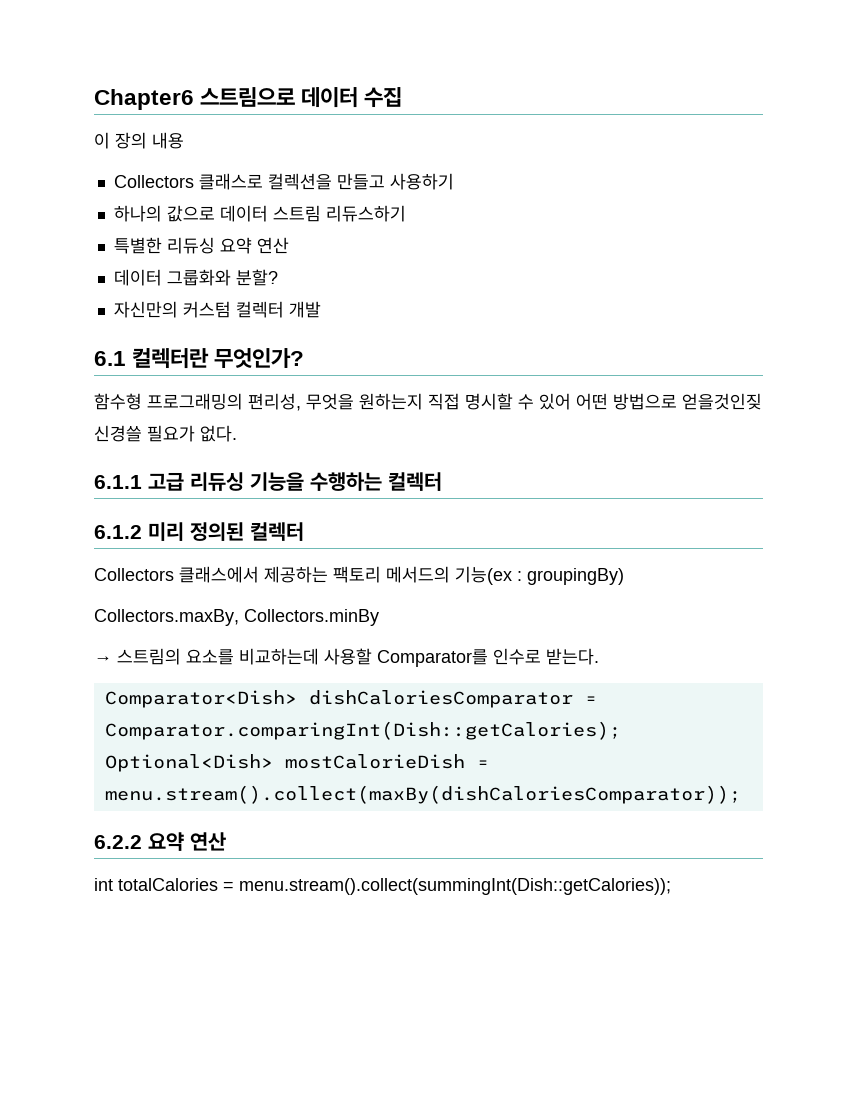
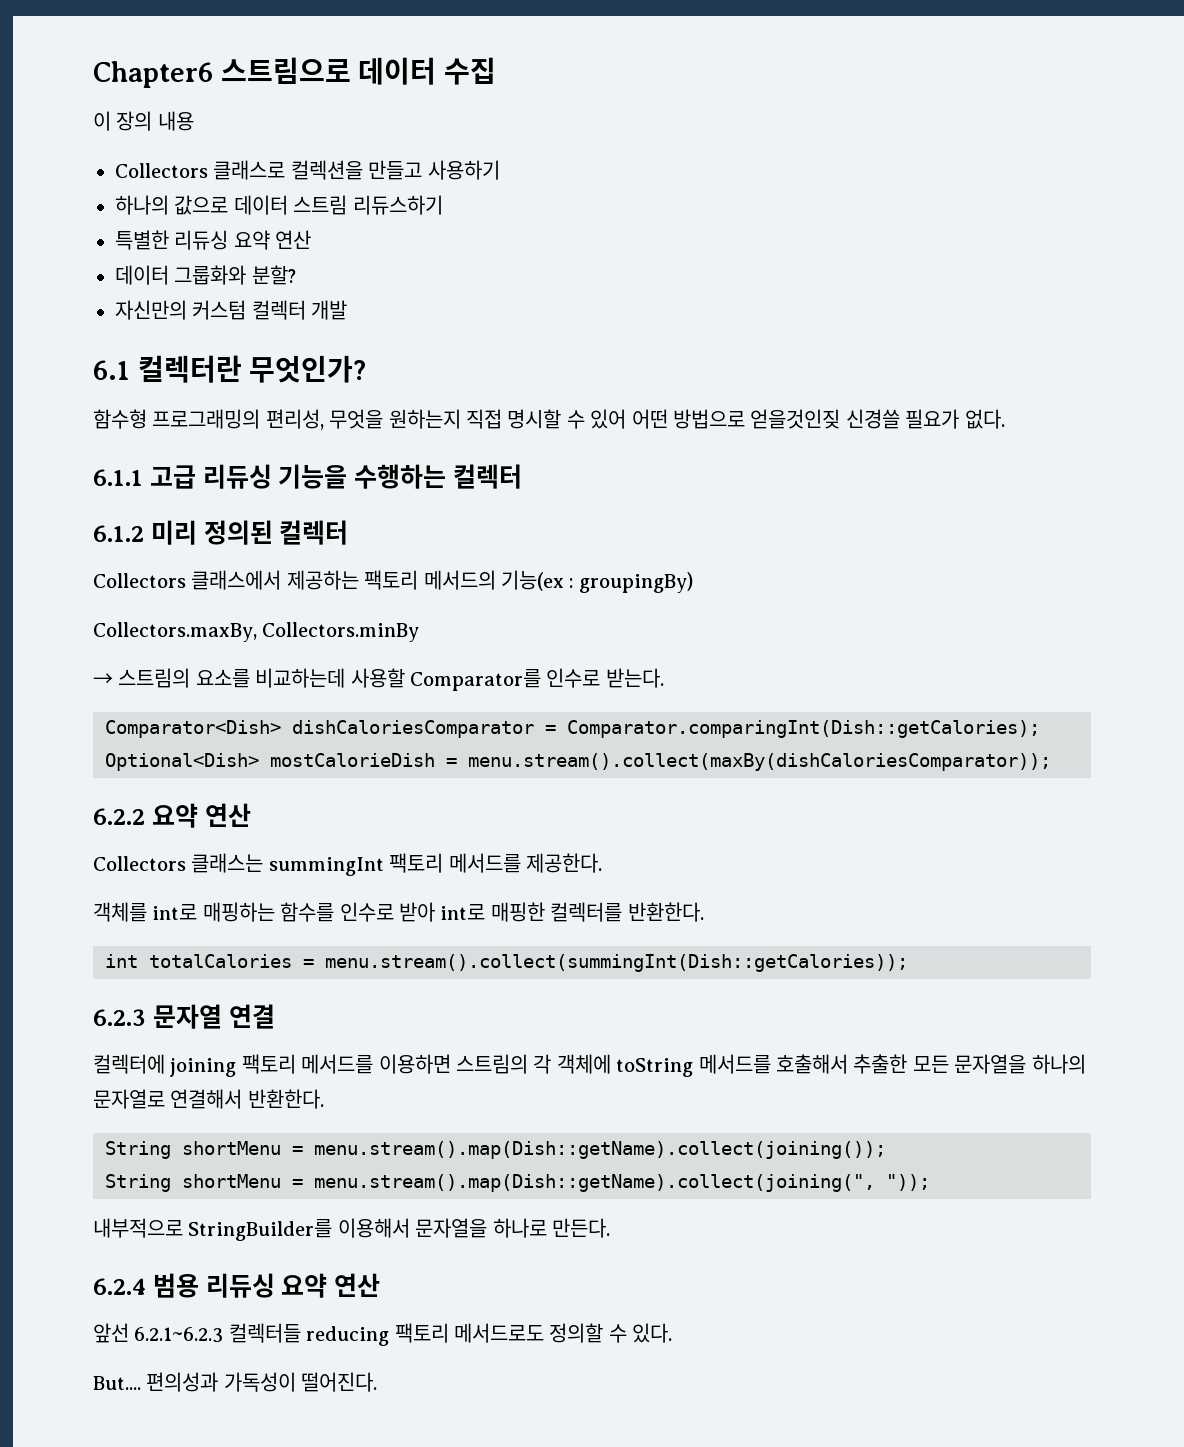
[94,878,671,895] int totalCalories = menu.stream().collect(summingInt(Dish::getCalories)); -> [93,853,602,876] [93,902,704,922] [105,954,908,972] [93,1004,275,1029] [93,1054,1086,1077] [93,1089,324,1109] [105,1141,886,1159] [105,1174,930,1192] [93,1218,610,1241] [93,1273,380,1298] [93,1323,673,1346] [93,1372,378,1392] Collectors 클래스는 summingInt 팩토리 메서드를 제공한다. // 객체를 int로 매핑하는 함수를 인수로 받아 int로 매핑한 컬렉터를 반환한다. // int totalCalories = menu.stream().collect(summingInt(Dish::getCalories)); // 6.2.3 문자열 연결 // 컬렉터에 joining 팩토리 메서드를 이용하면 스트림의 각 객체에 toString 메서드를 호출해서 추출한 모든 문자열을 하나의 문자열로 연결해서 반환한다. // String shortMenu = menu.stream().map(Dish::getName).collect(joining()); // String shortMenu = menu.stream().map(Dish::getName).collect(joining(", ")); // 내부적으로 StringBuilder를 이용해서 문자열을 하나로 만든다. // 6.2.4 범용 리듀싱 요약 연산 // 앞선 6.2.1~6.2.3 컬렉터들 reducing 팩토리 메서드로도 정의할 수 있다. // But.... 편의성과 가독성이 떨어진다.

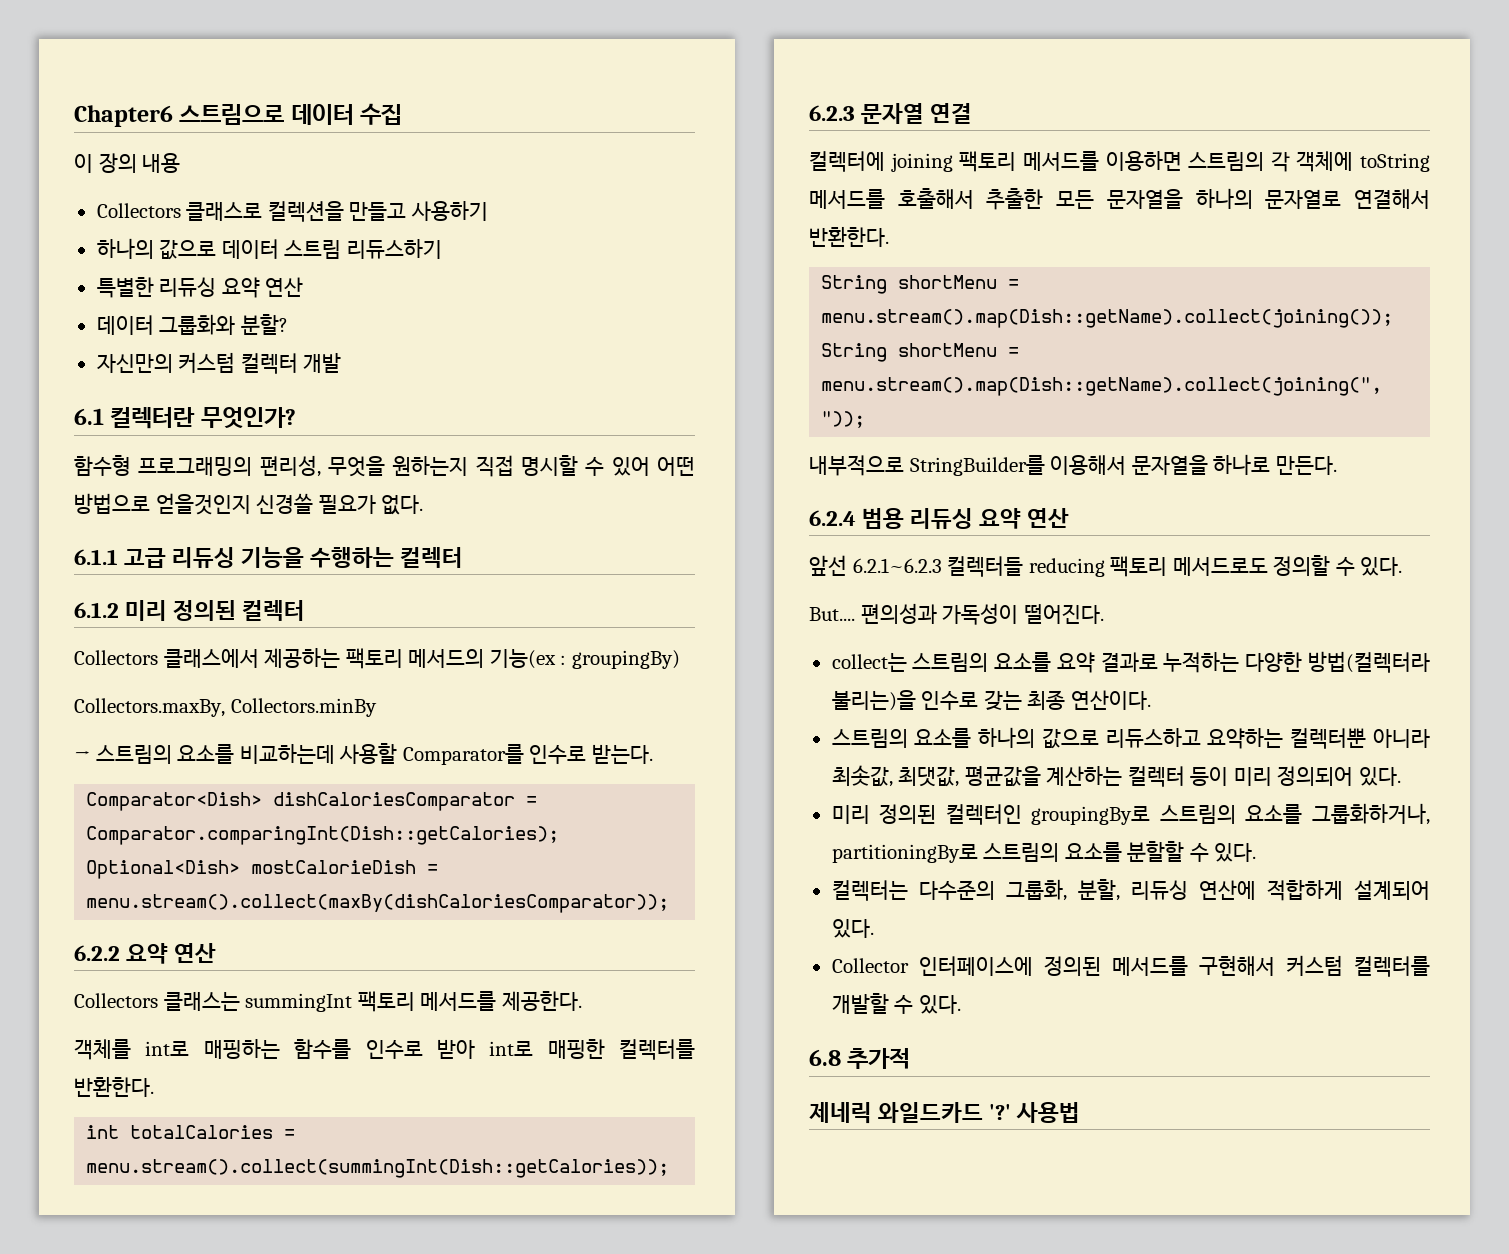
[750,409,841,429] 얻을것인짖 -> [155,493,251,515] 얻을것인지
(378, 1382) none -> [831,651,1430,673] [831,690,1151,711] [831,727,1430,749] [831,765,1401,787] [831,803,1430,825] [831,841,1257,863] [831,879,1430,901] [831,919,874,938] [831,955,1430,977] [831,993,961,1014] [809,1048,911,1069] [809,1102,1081,1124] // collect는 스트림의 요소를 요약 결과로 누적하는 다양한 방법(컬렉터라 불리는)을 인수로 갖는 최종 연산이다. // 스트림의 요소를 하나의 값으로 리듀스하고 요약하는 컬렉터뿐 아니라 최솟값, 최댓값, 평균값을 계산하는 컬렉터 등이 미리 정의되어 있다. // 미리 정의된 컬렉터인 groupingBy로 스트림의 요소를 그룹화하거나, partitioningBy로 스트림의 요소를 분할할 수 있다. // 컬렉터는 다수준의 그룹화, 분할, 리듀싱 연산에 적합하게 설계되어 있다. // Collector 인터페이스에 정의된 메서드를 구현해서 커스텀 컬렉터를 개발할 수 있다. // 6.8 추가적 // 제네릭 와일드카드 '?' 사용법

